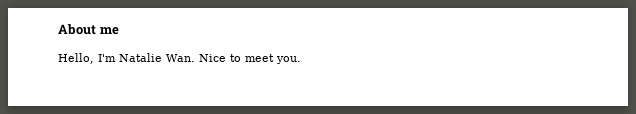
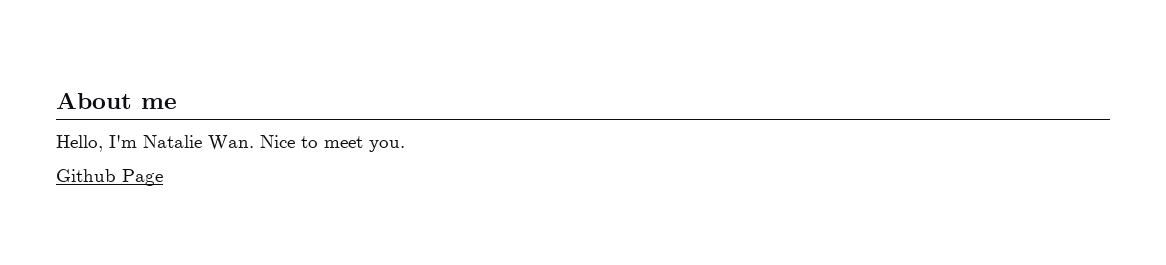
(301, 60) none -> [56,169,163,186] // Github Page

